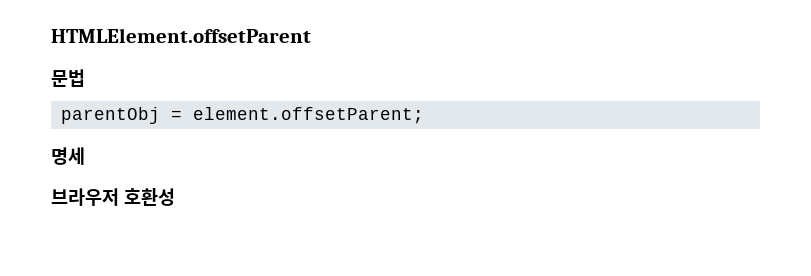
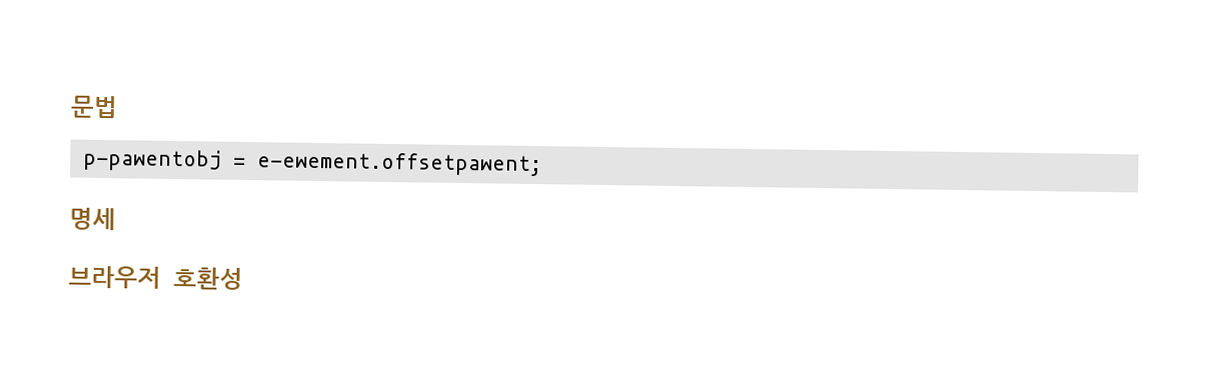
[51,28,311,43] HTMLElement.offsetParent // -> (70, 107) none
[61,107,425,124] parentObj = element.offsetParent; -> [82,148,542,177] p-pawentobj = e-ewement.offsetpawent;

